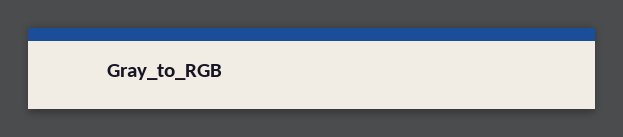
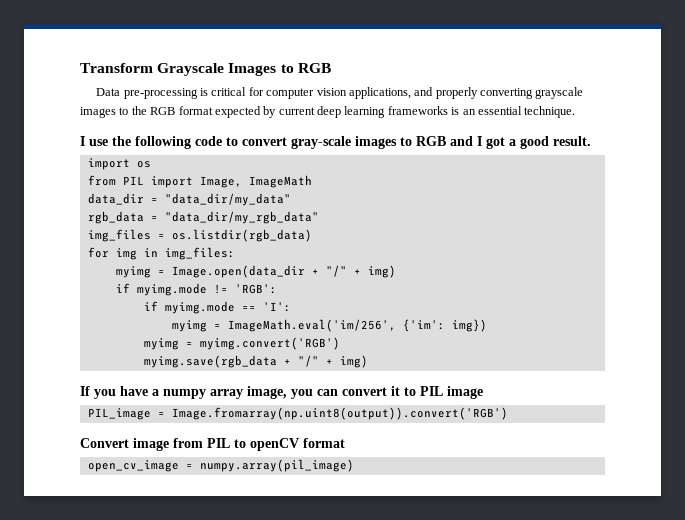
[107,64,222,80] Gray_to_RGB -> [80,63,331,76] [96,87,584,99] [80,106,576,118] [80,136,591,149] [87,158,151,170] [87,175,312,188] [87,193,291,206] [87,211,319,224] [87,229,312,242] [87,247,235,260] [115,265,396,278] [115,283,277,296] [143,301,291,314] [171,319,487,332] [143,337,340,350] [143,355,368,368] [80,386,483,399] [87,407,508,420] [80,438,345,451] [87,459,354,472] Transform Grayscale Images to RGB // Data pre-processing is critical for computer vision applications, and properly converting grayscale images to the RGB format expected by current deep learning frameworks is an essential technique. // I use the following code to convert gray-scale images to RGB and I got a good result. // import os // from PIL import Image, ImageMath // data_dir = "data_dir/my_data" // rgb_data = "data_dir/my_rgb_data" // img_files = os.listdir(rgb_data) // for img in img_files: // myimg = Image.open(data_dir + "/" + img) // if myimg.mode != 'RGB': // if myimg.mode == 'I': // myimg = ImageMath.eval('im/256', {'im': img}) // myimg = myimg.convert('RGB') // myimg.save(rgb_data + "/" + img) // If you have a numpy array image, you can convert it to PIL image // PIL_image = Image.fromarray(np.uint8(output)).convert('RGB') // Convert image from PIL to openCV format // open_cv_image = numpy.array(pil_image)

